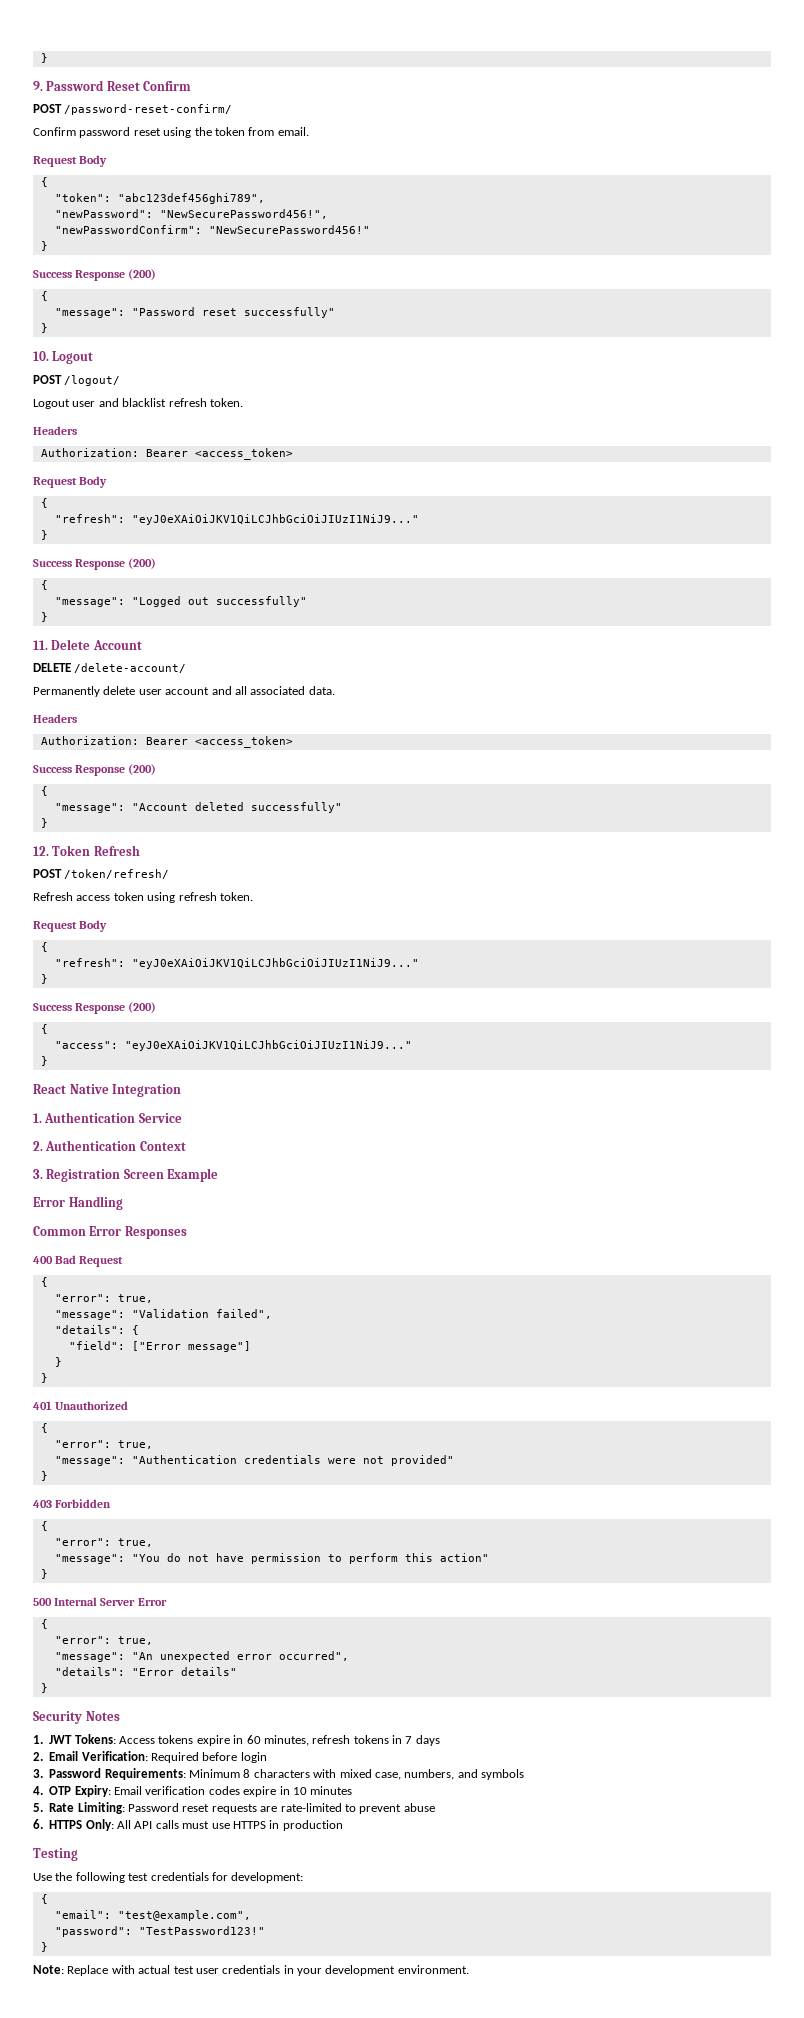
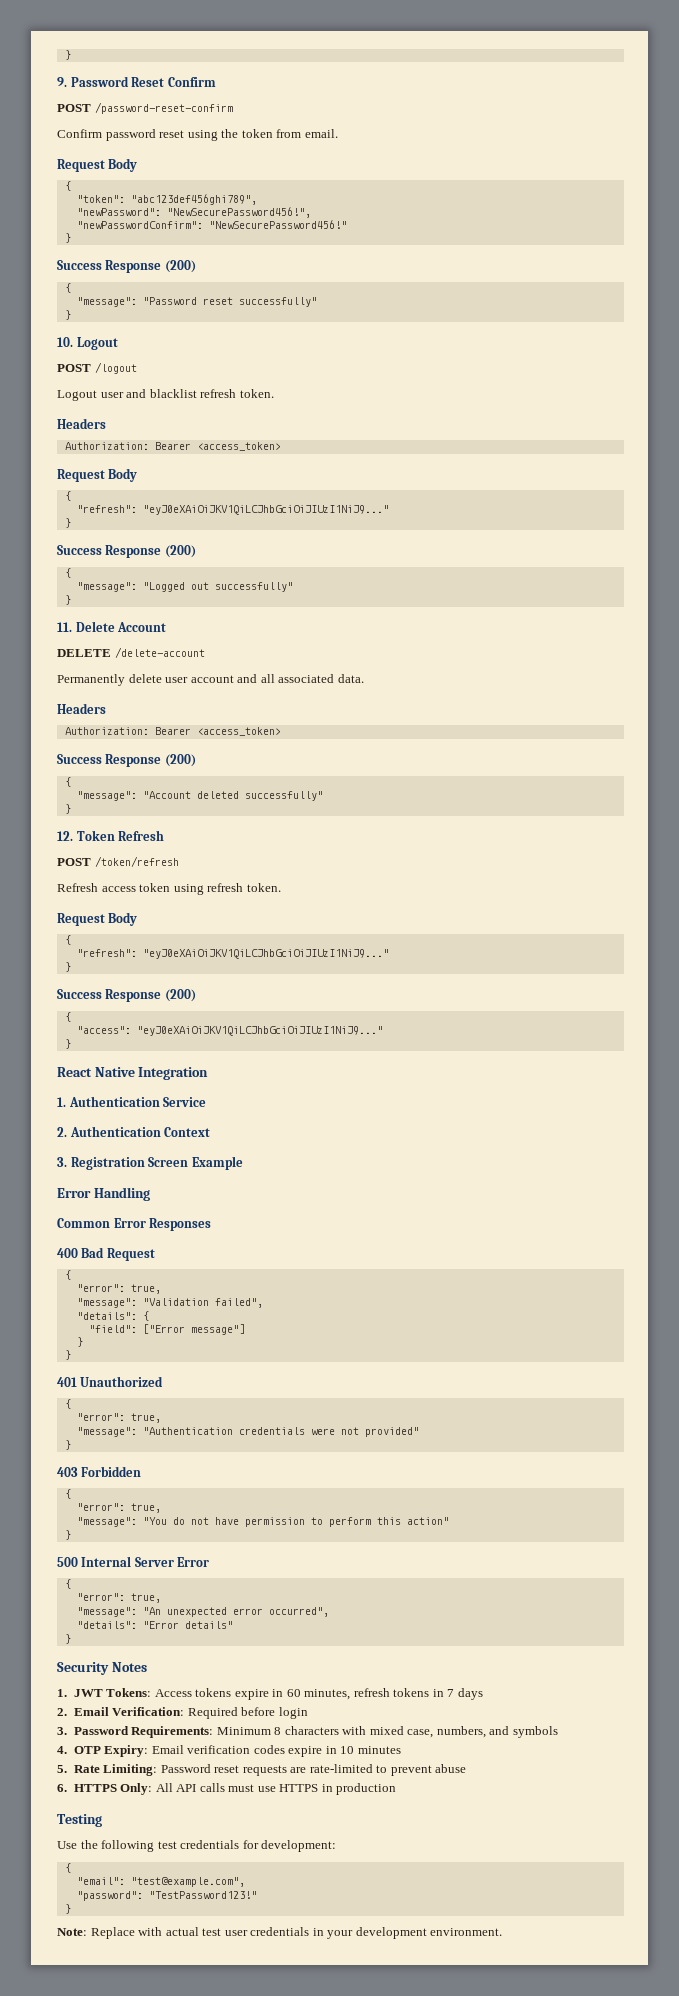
[64,104,233,115] /password-reset-confirm/ -> [94,102,233,114] /password-reset-confirm
[64,375,121,386] /logout/ -> [94,362,137,374] /logout
[74,663,187,673] /delete-account/ -> [114,647,205,658] /delete-account
[64,869,170,879] /token/refresh/ -> [94,856,179,867] /token/refresh

